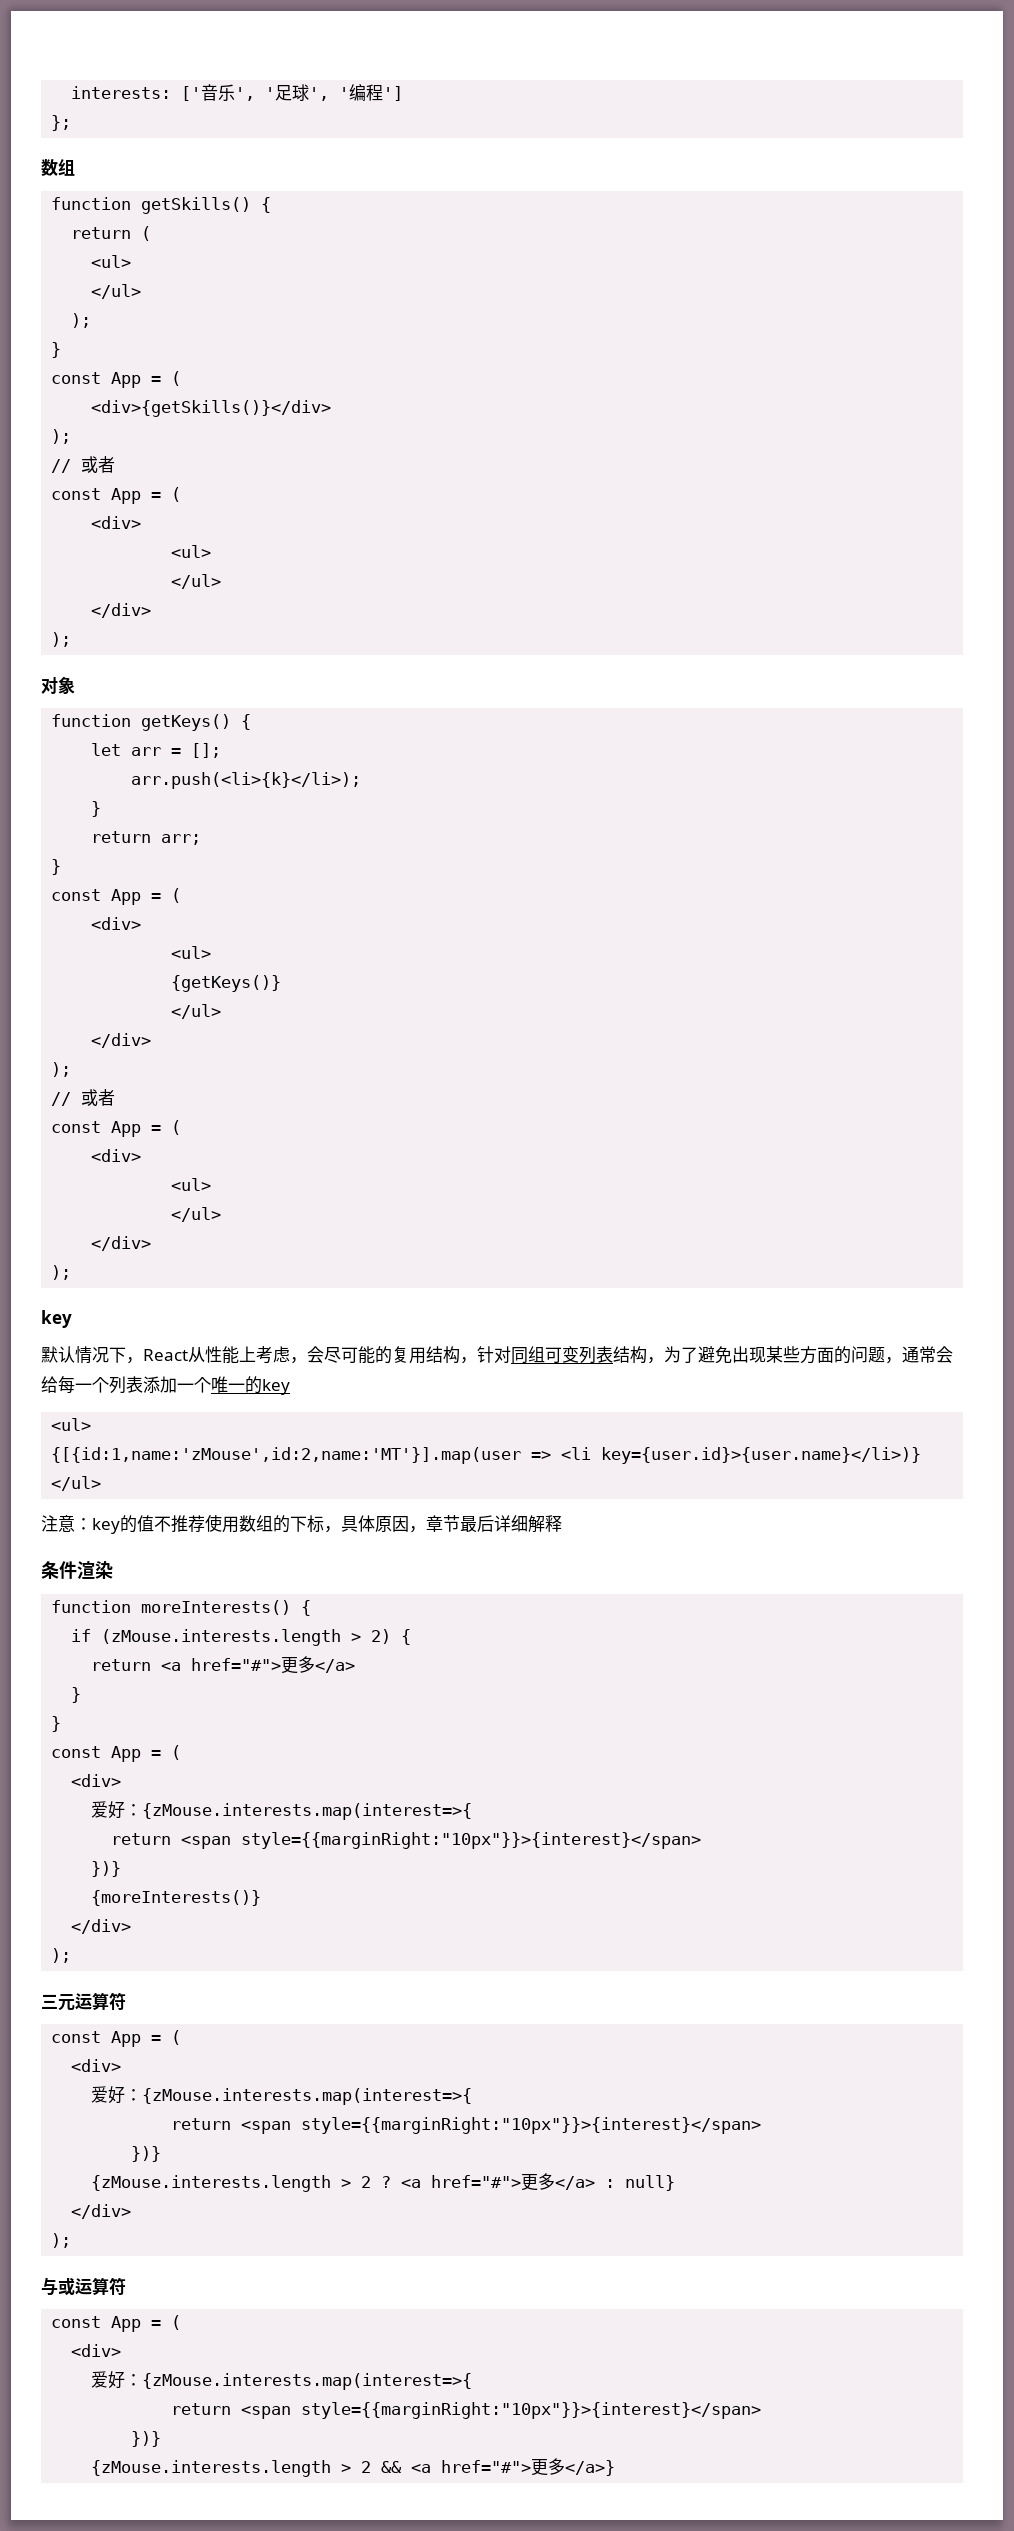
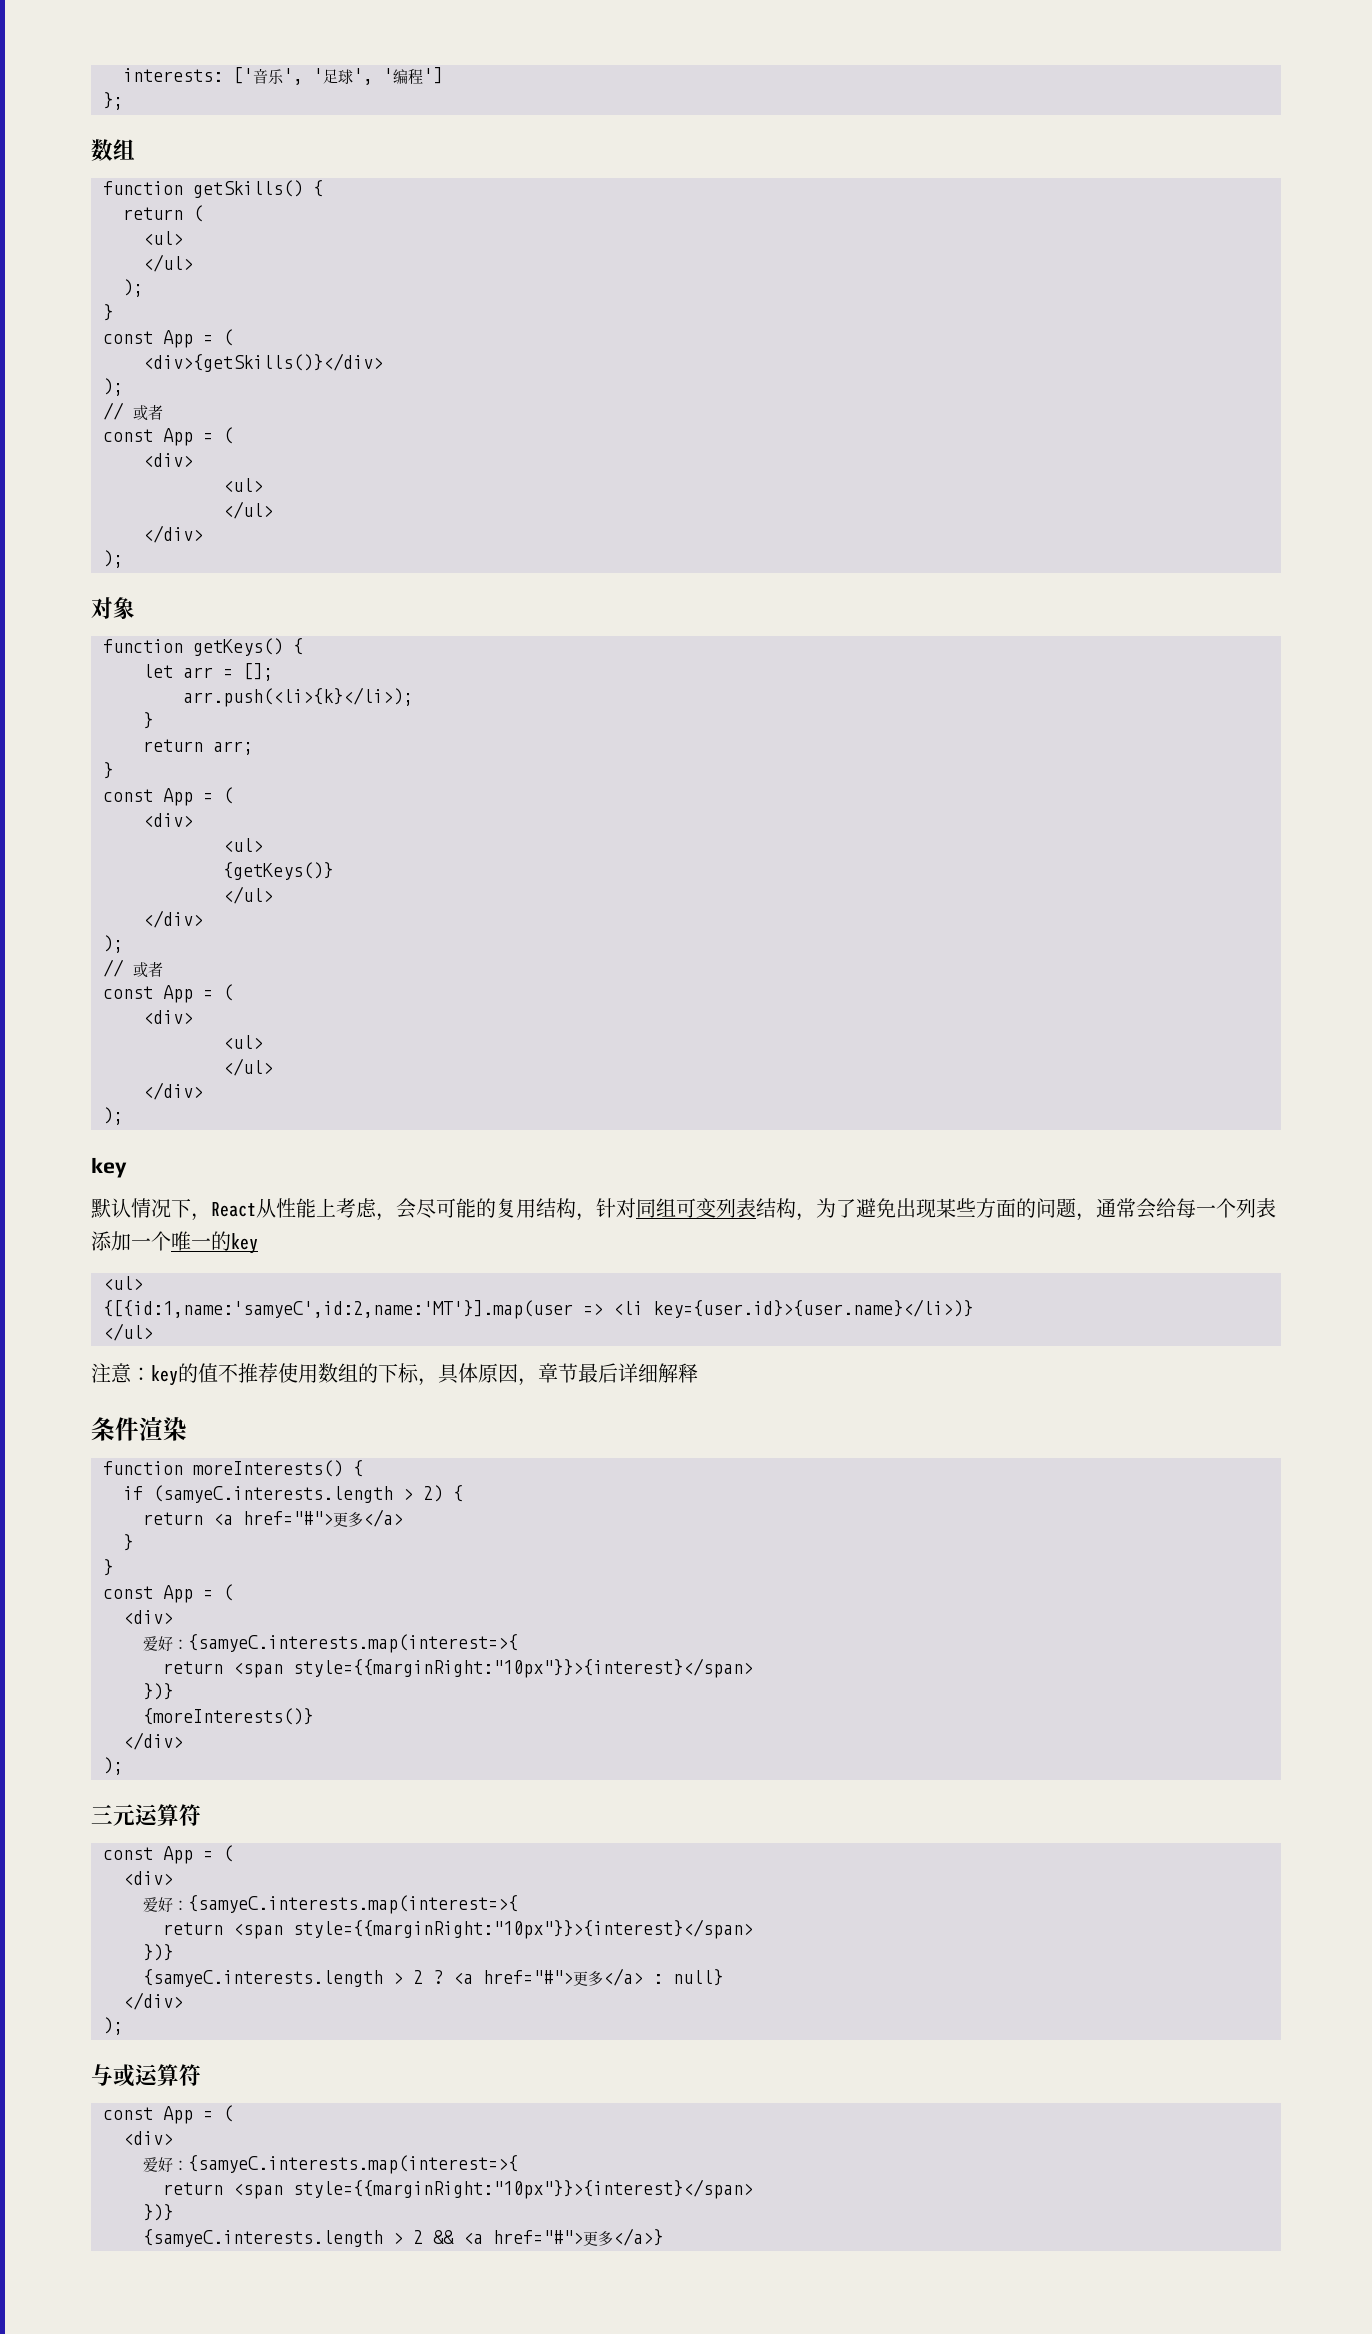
[51,1447,522,1464] {[{id:1,name:'zMouse',id:2,name:'MT'}].map(user -> [103,1300,573,1319] {[{id:1,name:'samyeC',id:2,name:'MT'}].map(user
[101,1629,342,1646] (zMouse.interests.length -> [153,1485,393,1503] (samyeC.interests.length
[142,1803,473,1820] {zMouse.interests.map(interest=>{ -> [188,1634,518,1653] {samyeC.interests.map(interest=>{
[142,2088,473,2105] [171,2117,762,2134] [131,2146,162,2162] [91,2175,332,2192] {zMouse.interests.map(interest=>{ // return <span style={{marginRight:"10px"}}>{interest}</span> // })} // {zMouse.interests.length -> [188,1895,518,1914] [163,1919,753,1939] [143,1944,173,1961] [143,1969,383,1987] {samyeC.interests.map(interest=>{ // return <span style={{marginRight:"10px"}}>{interest}</span> // })} // {samyeC.interests.length
[142,2373,473,2390] [171,2402,762,2419] [131,2431,162,2447] [91,2460,332,2477] {zMouse.interests.map(interest=>{ // return <span style={{marginRight:"10px"}}>{interest}</span> // })} // {zMouse.interests.length -> [188,2155,518,2174] [163,2179,753,2199] [143,2204,173,2221] [143,2229,383,2247] {samyeC.interests.map(interest=>{ // return <span style={{marginRight:"10px"}}>{interest}</span> // })} // {samyeC.interests.length

